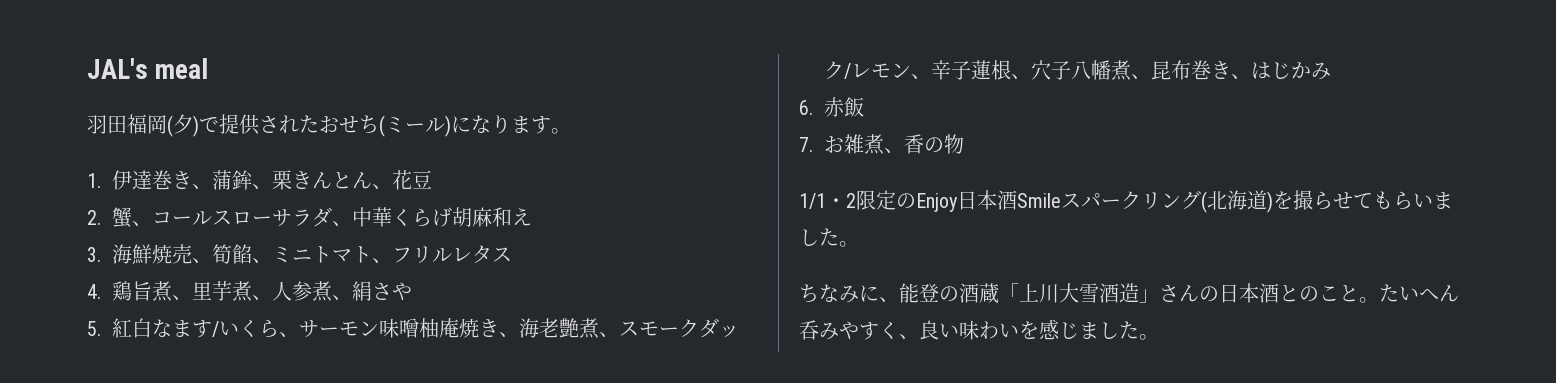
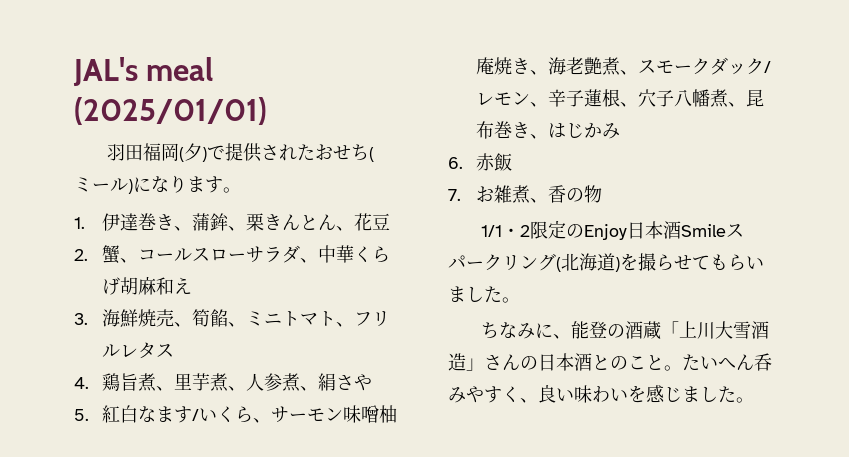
(209, 68) none -> [74,97,267,125] (2025/01/01)

